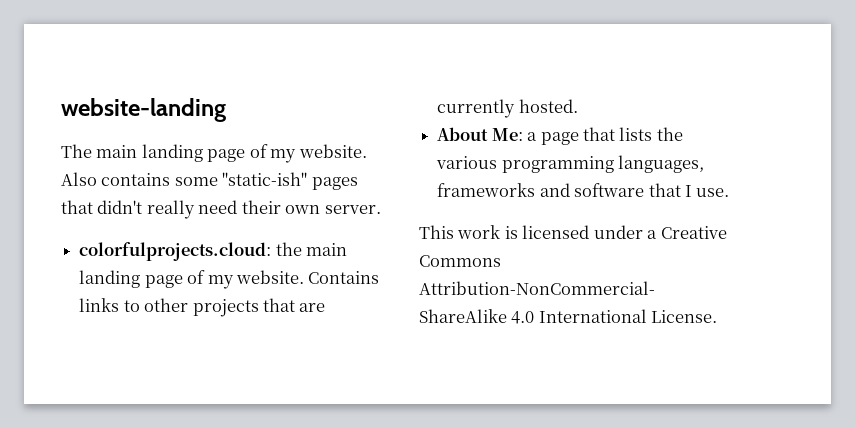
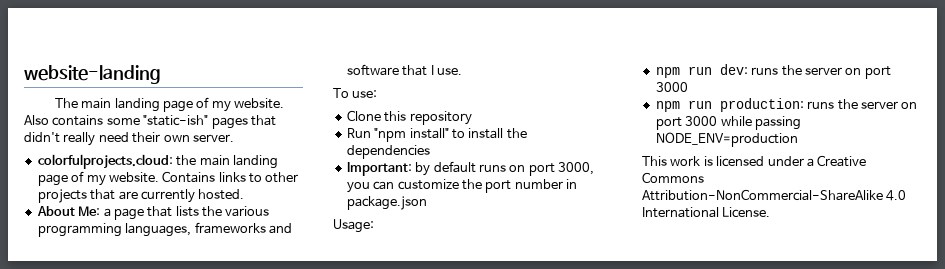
(730, 192) none -> [333,88,378,98] [346,110,472,125] [346,128,527,142] [346,145,430,159] [346,161,594,176] [346,179,577,193] [346,196,427,210] [333,219,374,233] [655,64,891,79] [655,82,688,92] [655,98,918,112] [655,116,801,130] [655,132,798,147] // To use: // Clone this repository // Run "npm install" to install the dependencies // Important: by default runs on port 3000, you can customize the port number in package.json // Usage: // npm run dev: runs the server on port 3000 // npm run production: runs the server on port 3000 while passing NODE_ENV=production

